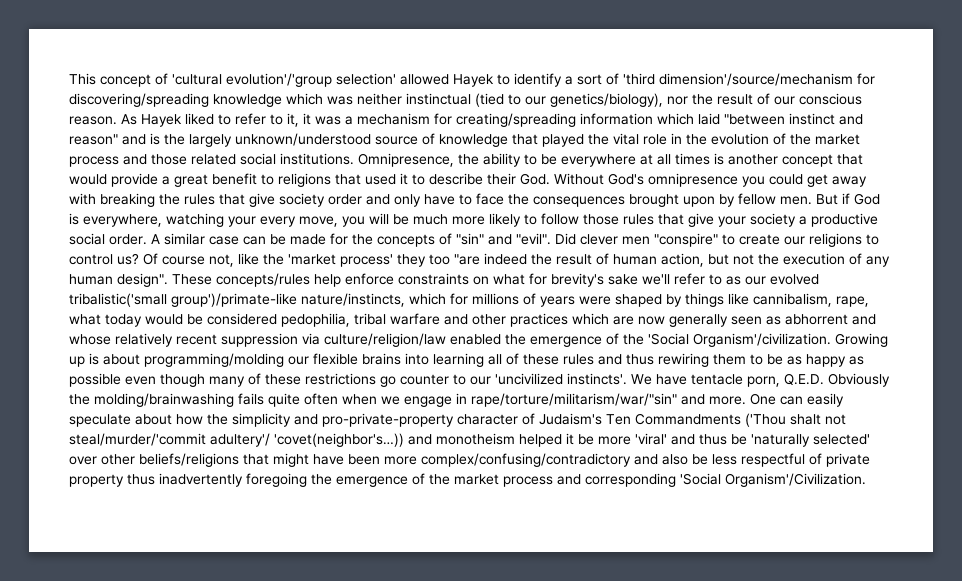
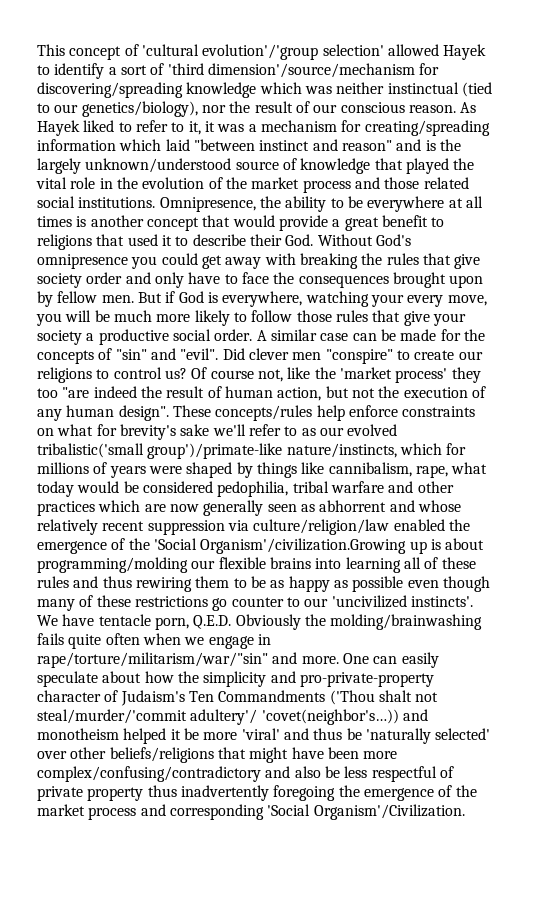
[693,333,888,347] Organism'/civilization. Growing -> [200,538,407,554] Organism'/civilization.Growing

